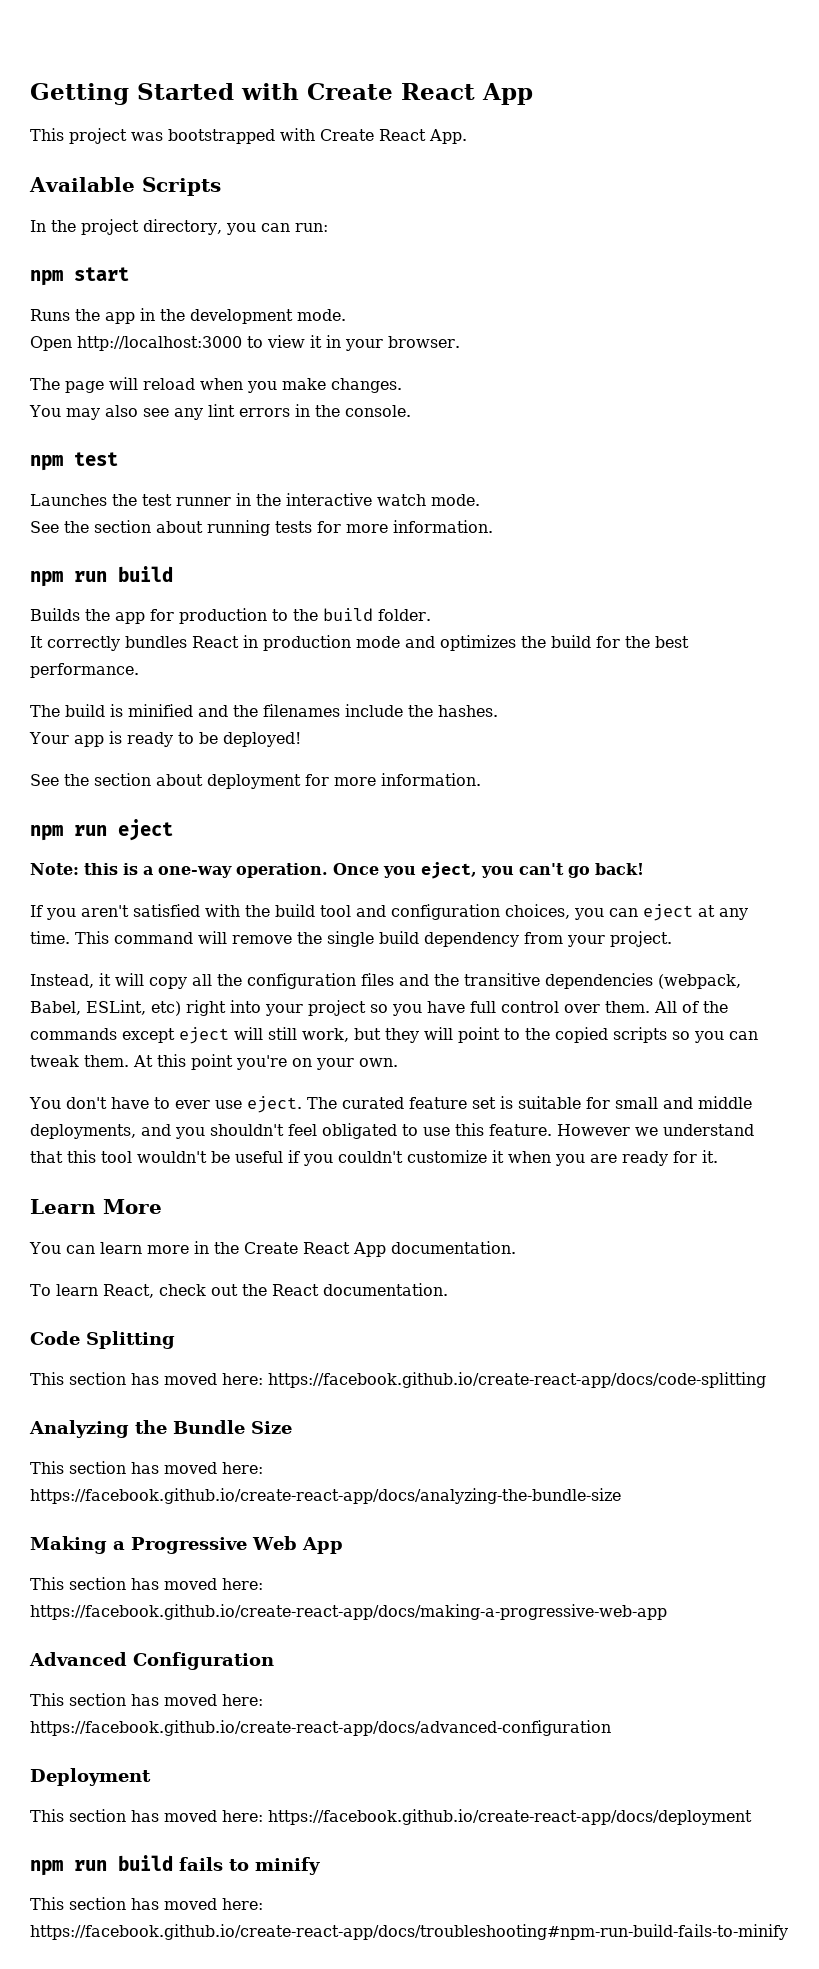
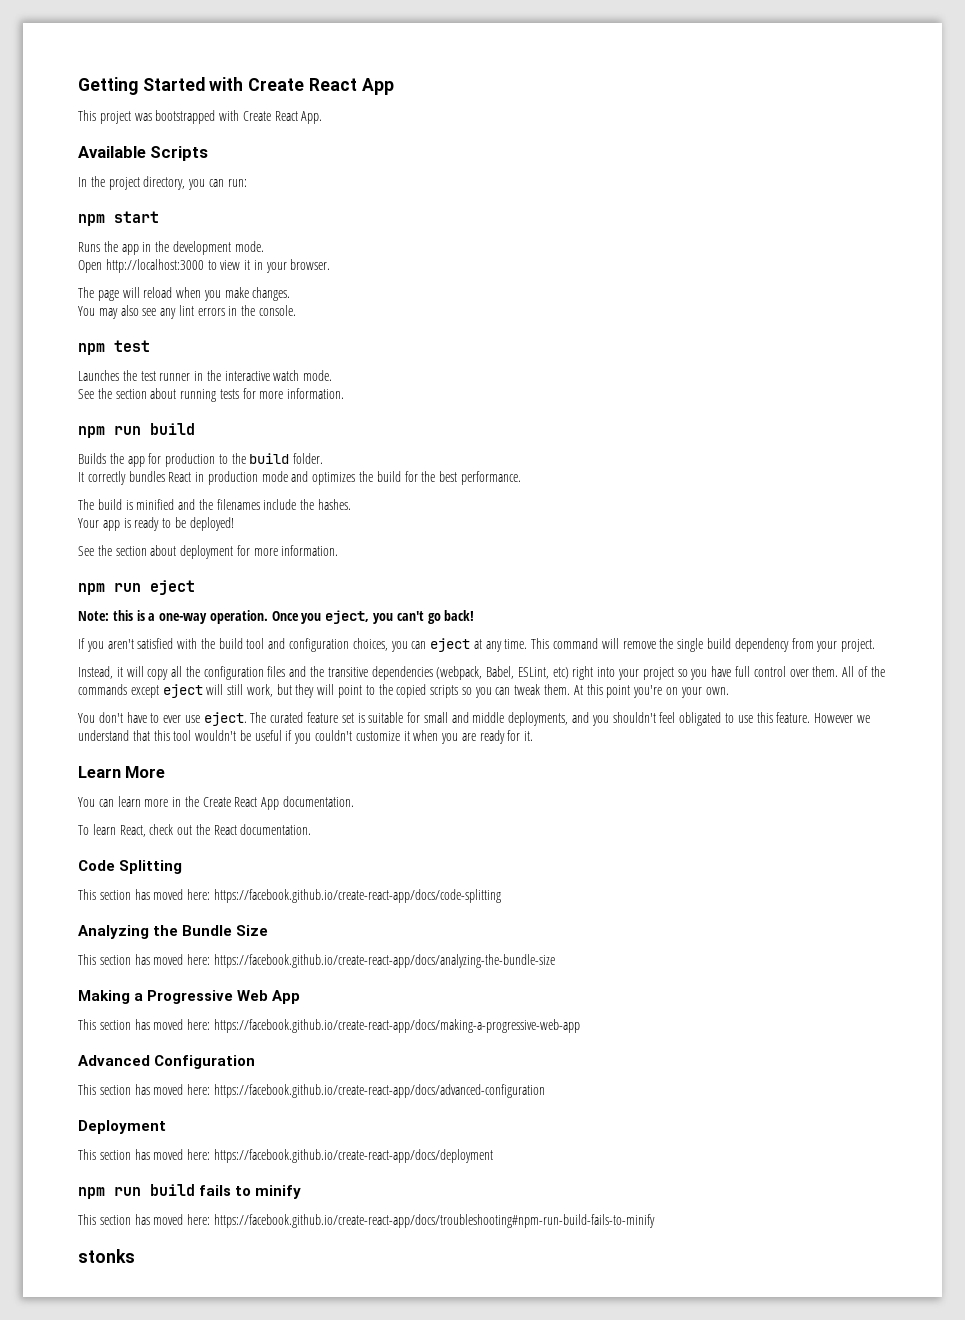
(788, 1932) none -> [78,1249,135,1263] // stonks

